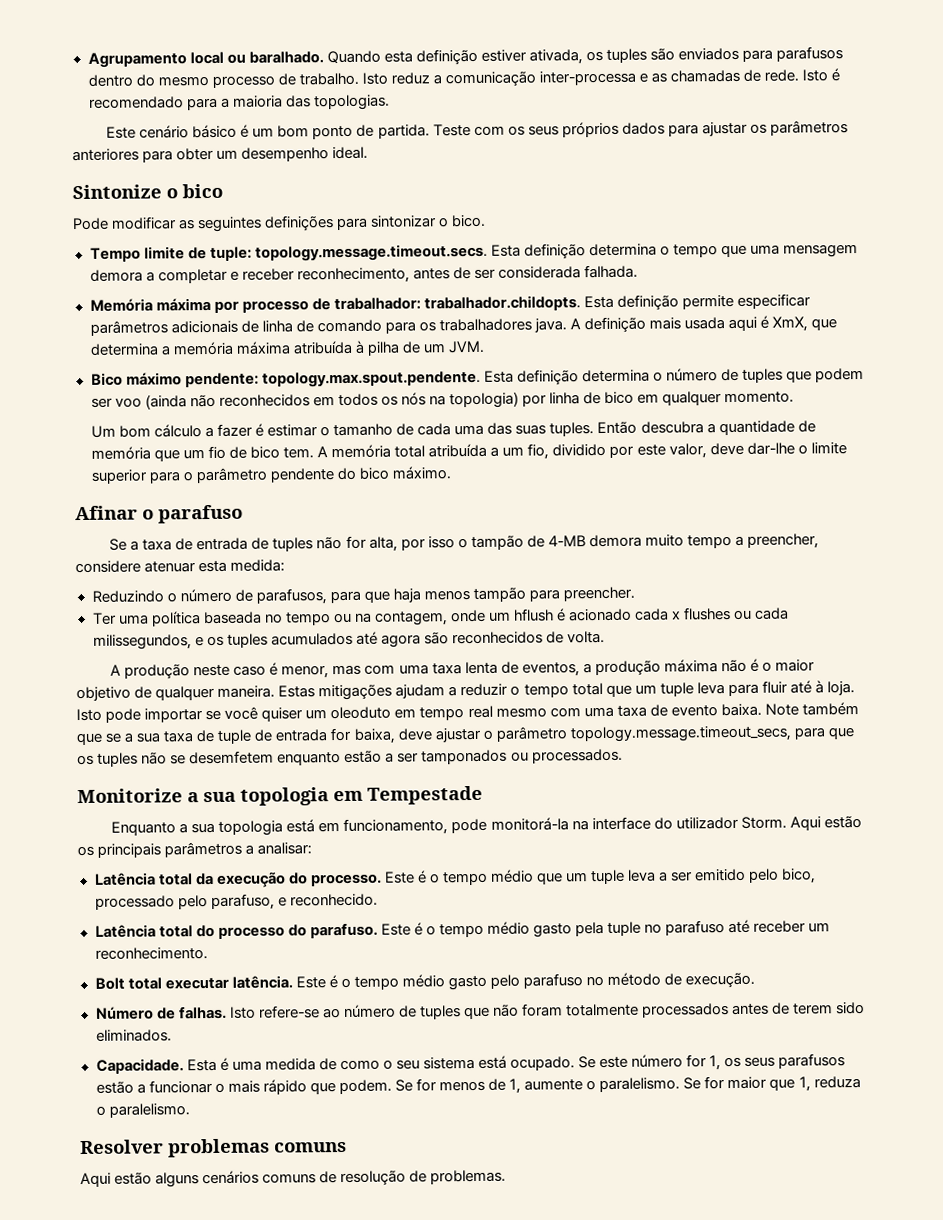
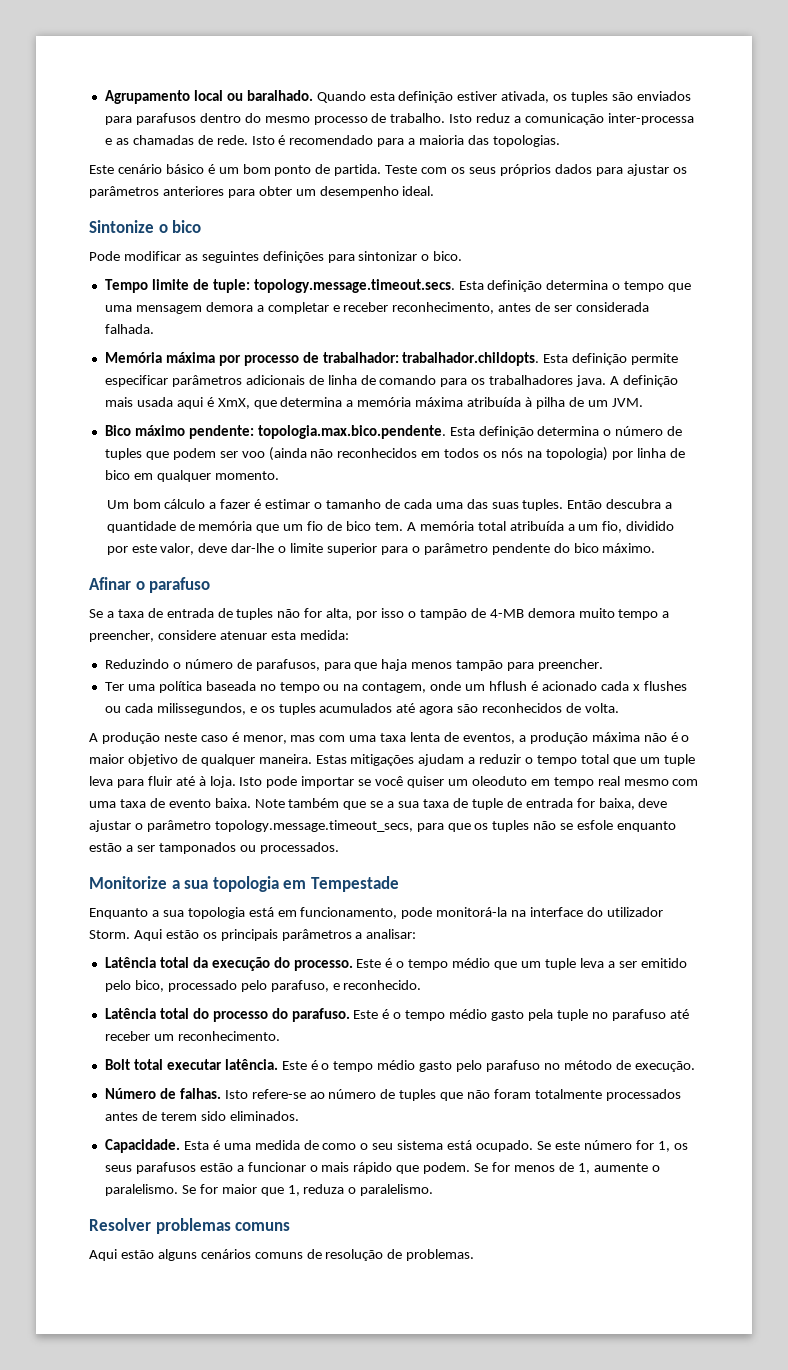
[261,370,481,388] topology.max.spout.pendente. -> [257,425,446,439] topologia.max.bico.pendente.
[189,750,275,765] desemfetem -> [577,820,614,830] esfole

